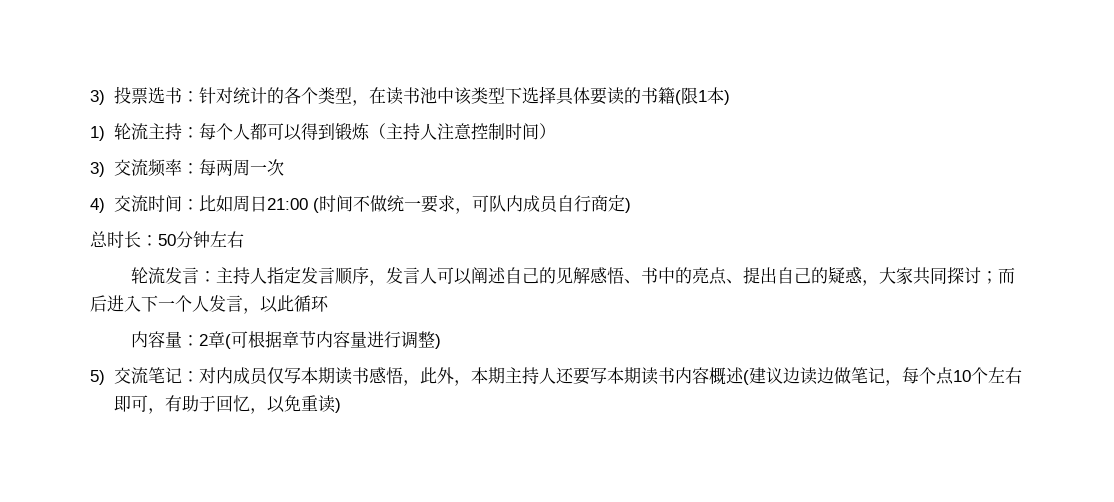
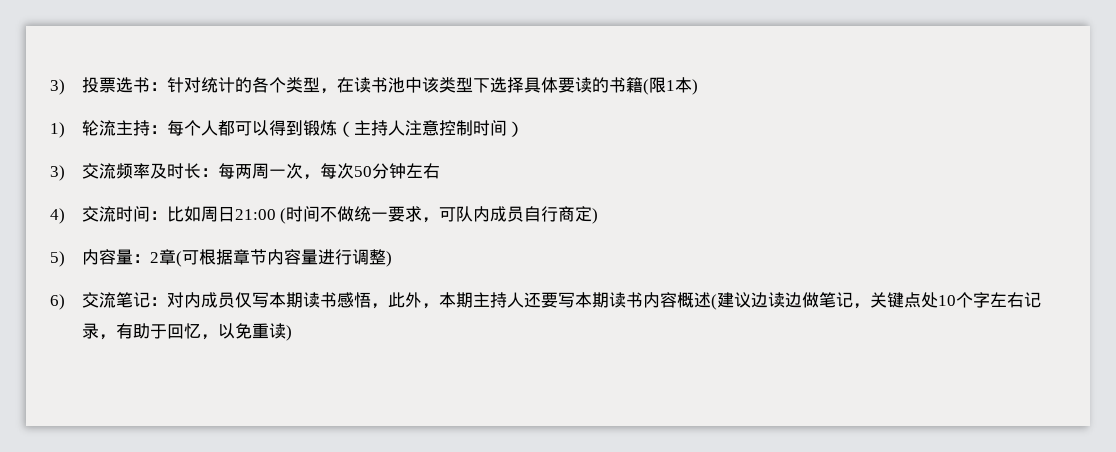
(182, 167) none -> [149,163,201,179] 及时长
(284, 167) none -> [302,163,440,180] ，每次50分钟左右
[90,231,244,248] [131,266,1016,286] [90,295,329,314] 总时长：50分钟左右 // 轮流发言：主持人指定发言顺序，发言人可以阐述自己的见解感悟、书中的亮点、提出自己的疑惑，大家共同探讨；而后进入下一个人发言，以此循环 // -> [50,251,65,267] 5)
[90,370,105,385] 5) -> [50,294,65,310] 6)
[901,367,1022,385] [113,395,148,412] 每个点10个左右即可 -> [869,292,1041,308] [81,323,99,339] 关键点处10个字左右记录

